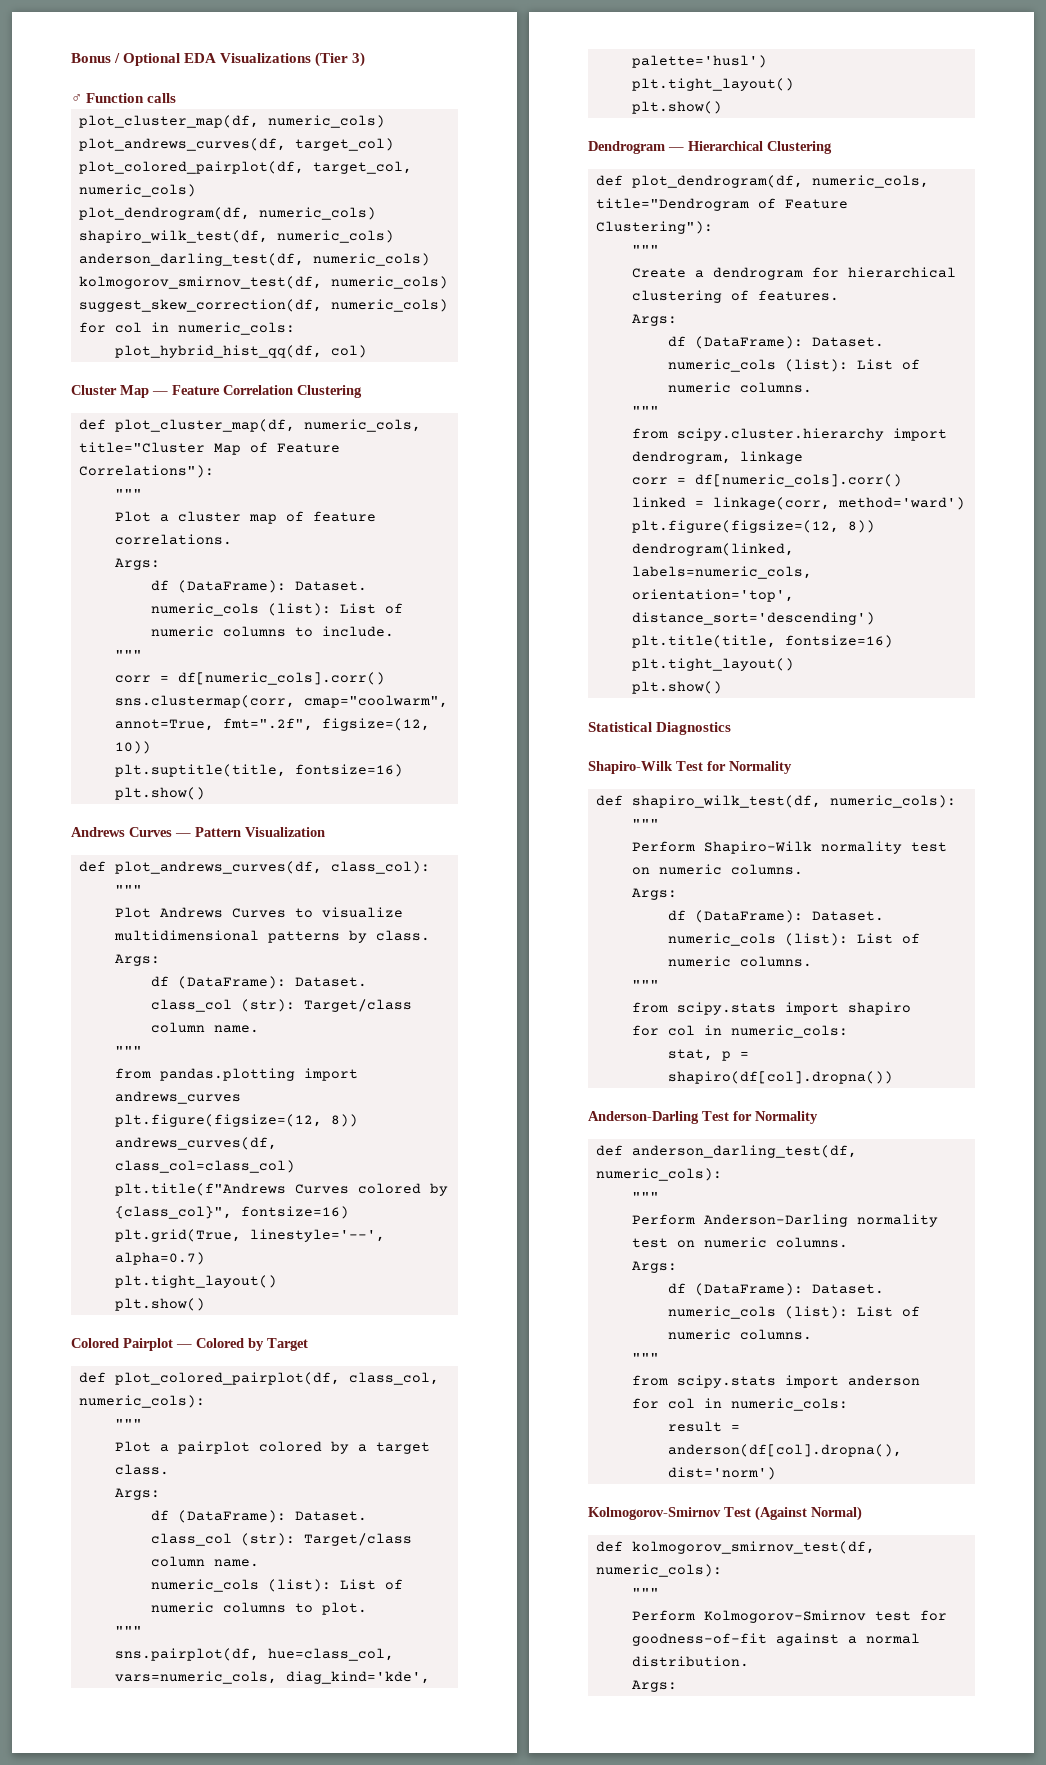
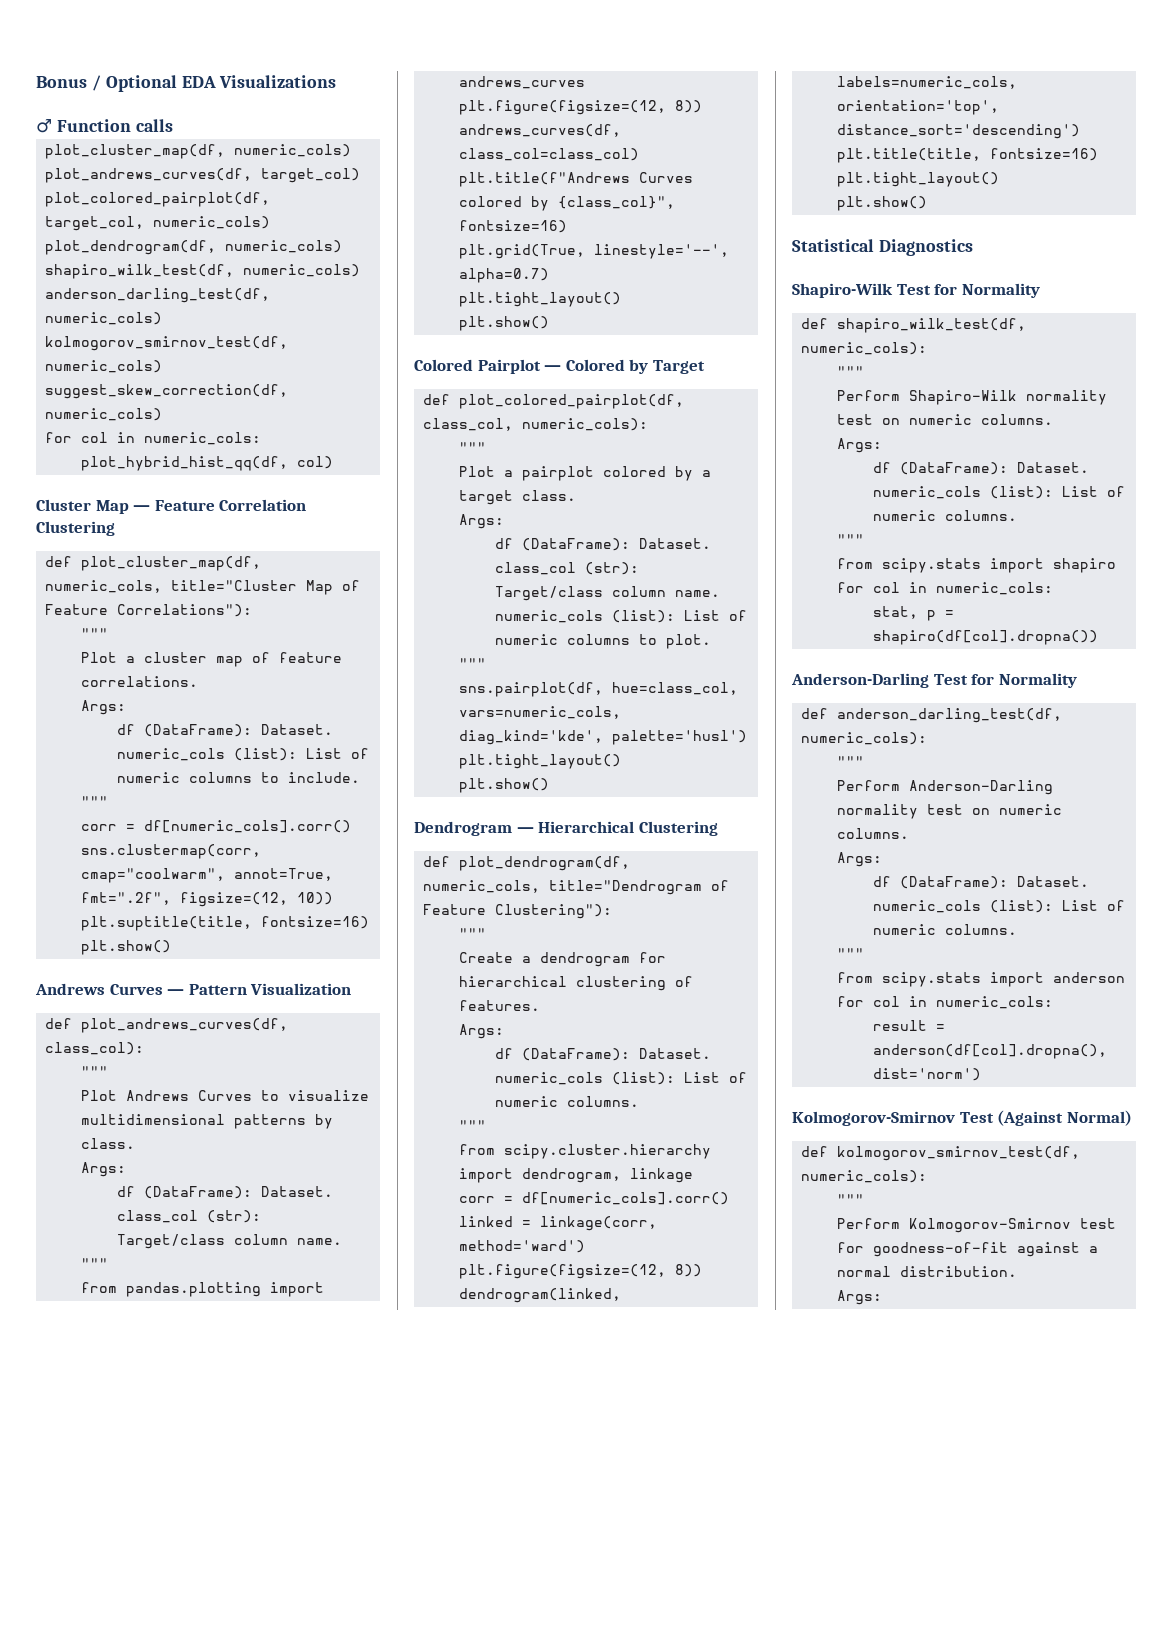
[315,52,366,67] (Tier 3) -> (337, 81) none

